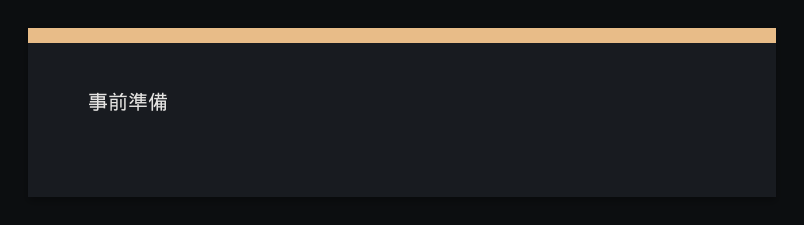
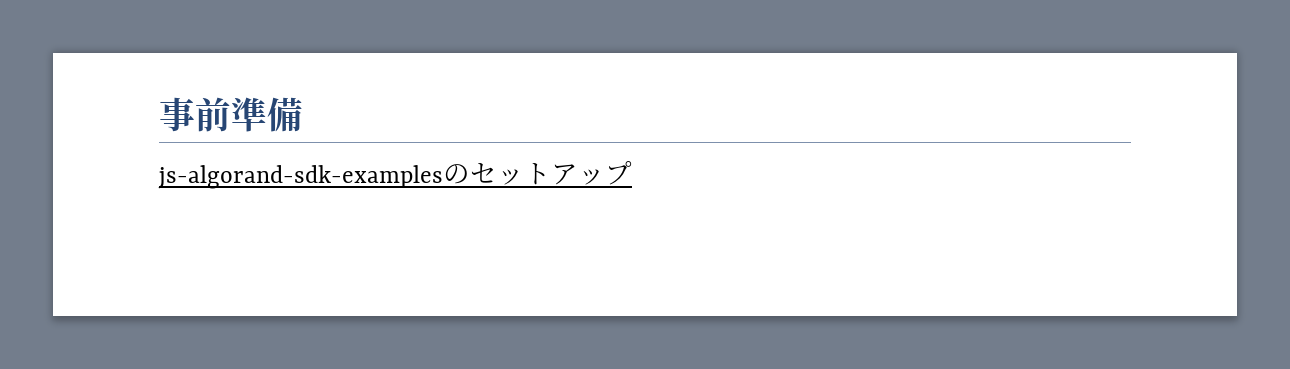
(168, 101) none -> [158,161,632,189] // js-algorand-sdk-examplesのセットアップ

